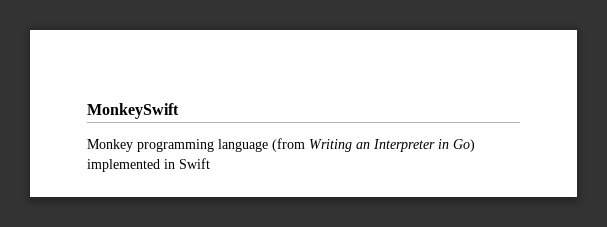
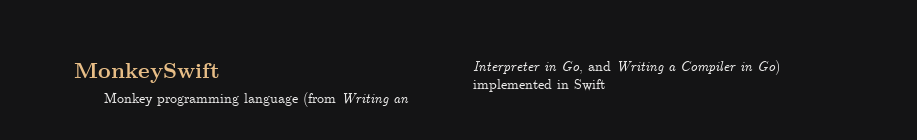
(449, 144) none -> [561,61,753,74] Go, and Writing a Compiler in

